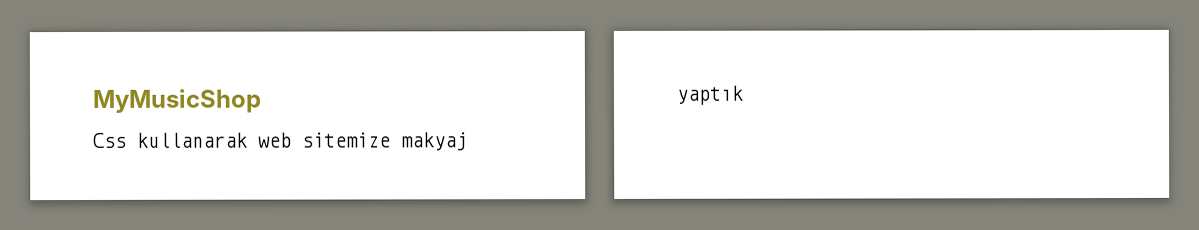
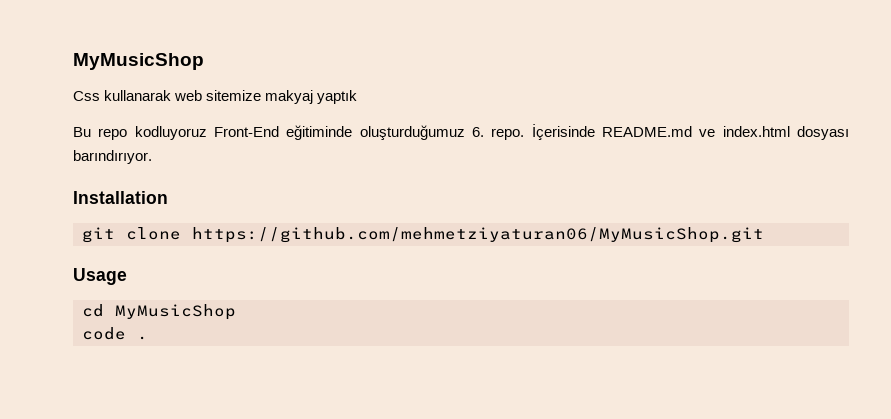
(743, 95) none -> [73,124,850,140] [73,150,152,164] [73,191,168,204] [82,227,764,243] [73,268,127,285] [82,304,236,320] [82,327,148,340] // Bu repo kodluyoruz Front-End eğitiminde oluşturduğumuz 6. repo. İçerisinde README.md ve index.html dosyası barındırıyor. // Installation // git clone https://github.com/mehmetziyaturan06/MyMusicShop.git // Usage // cd MyMusicShop // code .

